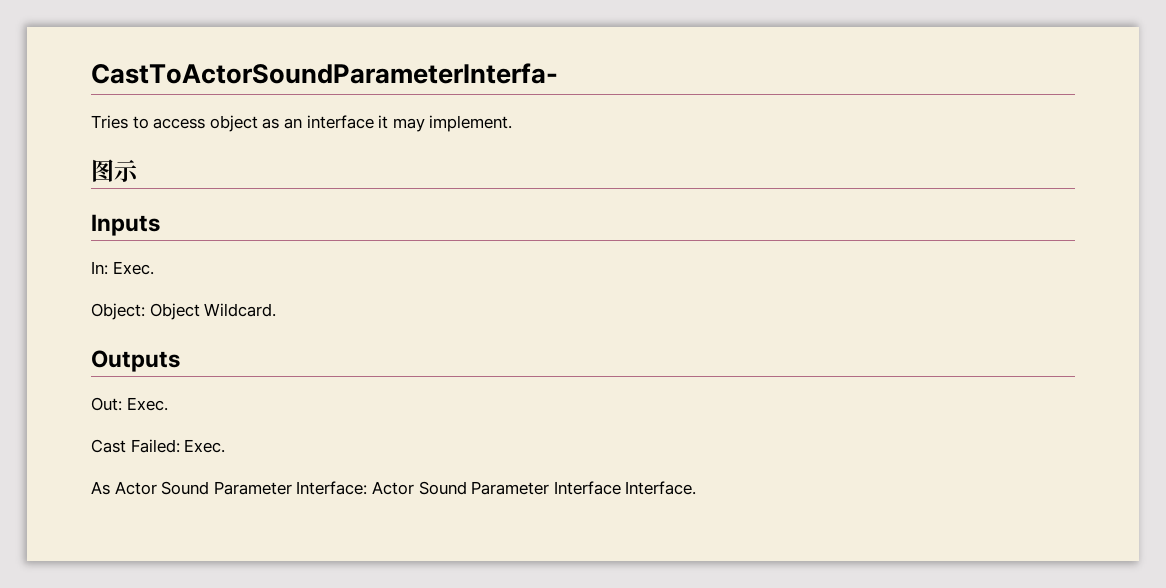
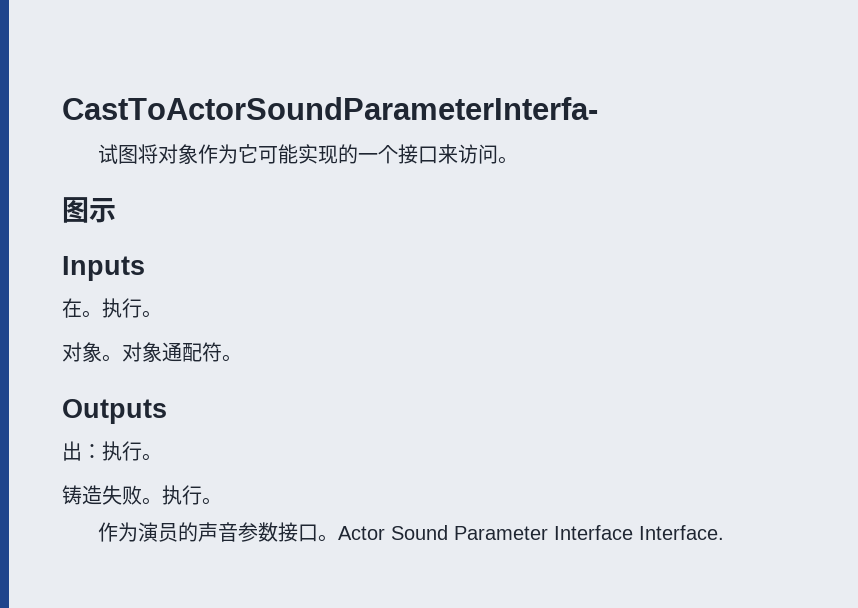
[91,115,513,132] [91,159,139,182] [91,214,160,236] [91,261,154,275] [91,303,277,320] [91,350,180,372] [91,397,168,411] [91,439,226,453] [91,481,368,495] Tries to access object as an interface it may implement. // 图示 // Inputs // In: Exec. // Object: Object Wildcard. // Outputs // Out: Exec. // Cast Failed: Exec. // As Actor Sound Parameter Interface: -> [98,144,519,164] [62,197,116,223] [62,256,145,281] [62,298,162,318] [62,342,242,362] [62,399,167,424] [62,441,162,461] [62,485,222,505] [98,522,339,542] 试图将对象作为它可能实现的一个接口来访问。 // 图示 // Inputs // 在。执行。 // 对象。对象通配符。 // Outputs // 出：执行。 // 铸造失败。执行。 // 作为演员的声音参数接口。

